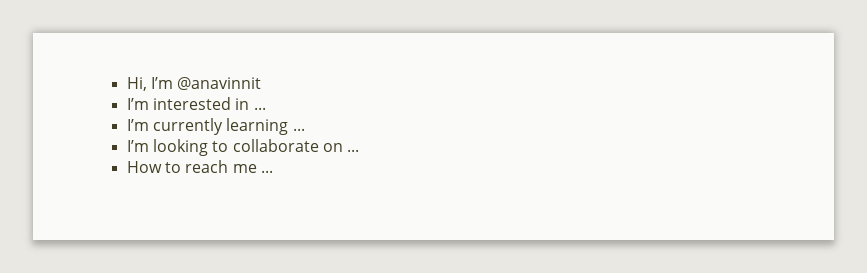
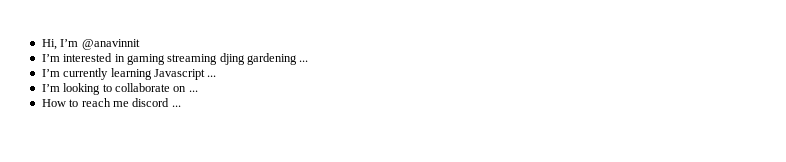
(250, 104) none -> [126,53,297,65] gaming streaming djing gardening
(289, 126) none -> [153,69,205,80] Javascript
(257, 168) none -> [132,98,170,107] discord

